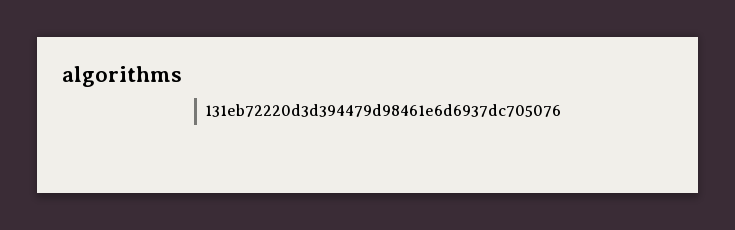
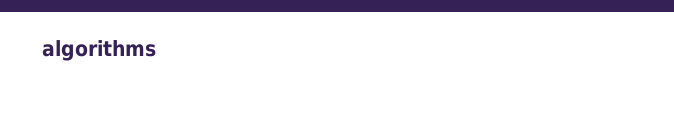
[205,104,562,117] // 131eb72220d3d394479d98461e6d6937dc705076 -> (156, 50) none

